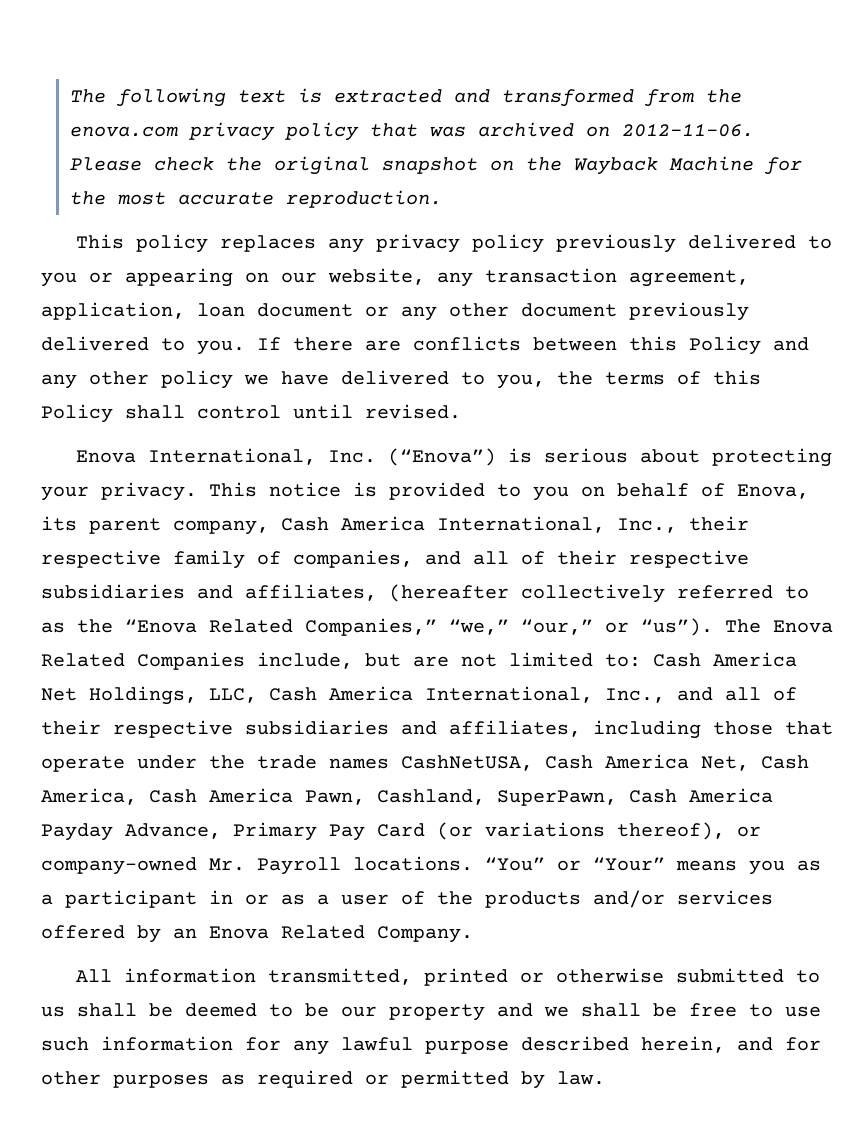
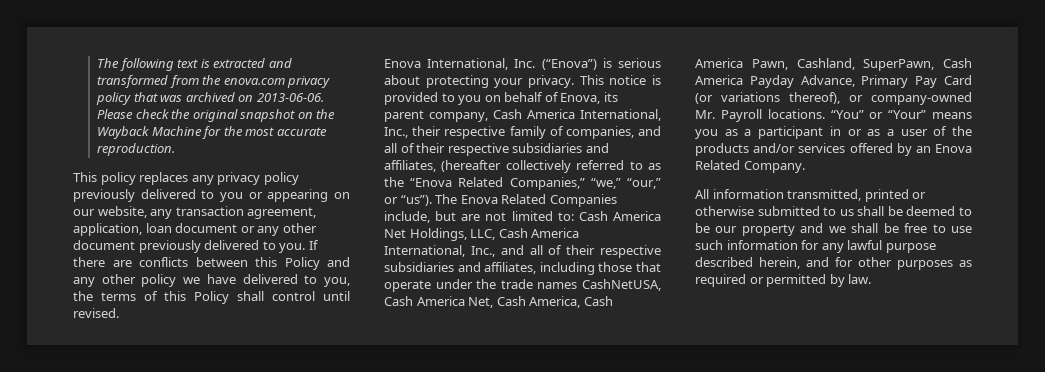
[622,124,755,137] 2012-11-06. -> [256,93,324,102] 2013-06-06.

